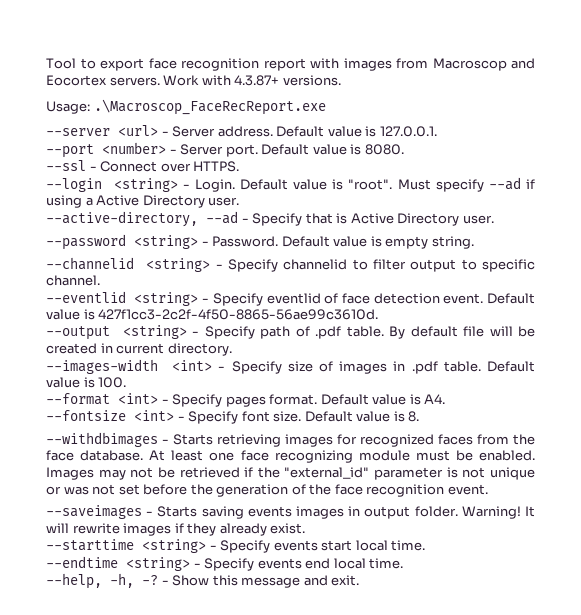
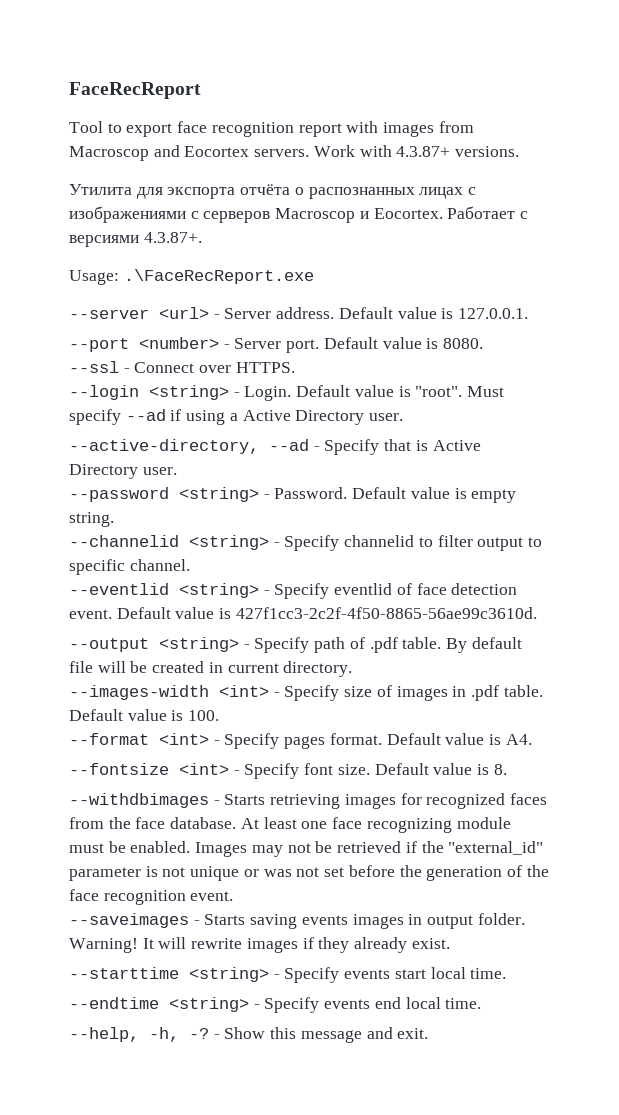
(46, 63) none -> [69,82,201,99] FaceRecReport //
(341, 80) none -> [69,184,477,199] [69,206,529,223] [69,232,202,247] // Утилита для экспорта отчёта о распознанных лицах с изображениями с серверов Macroscop и Eocortex. Работает с версиями 4.3.87+.
[93,99,326,115] .\Macroscop_FaceRecReport.exe -> [123,269,314,284] .\FaceRecReport.exe

